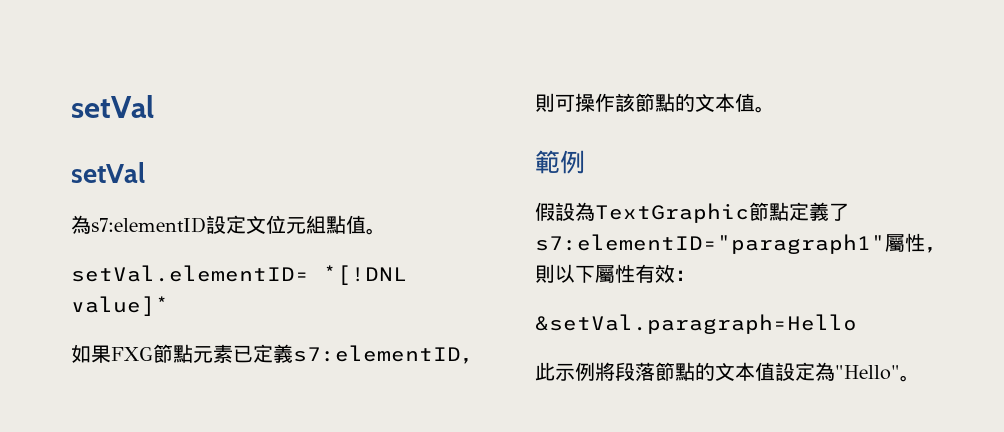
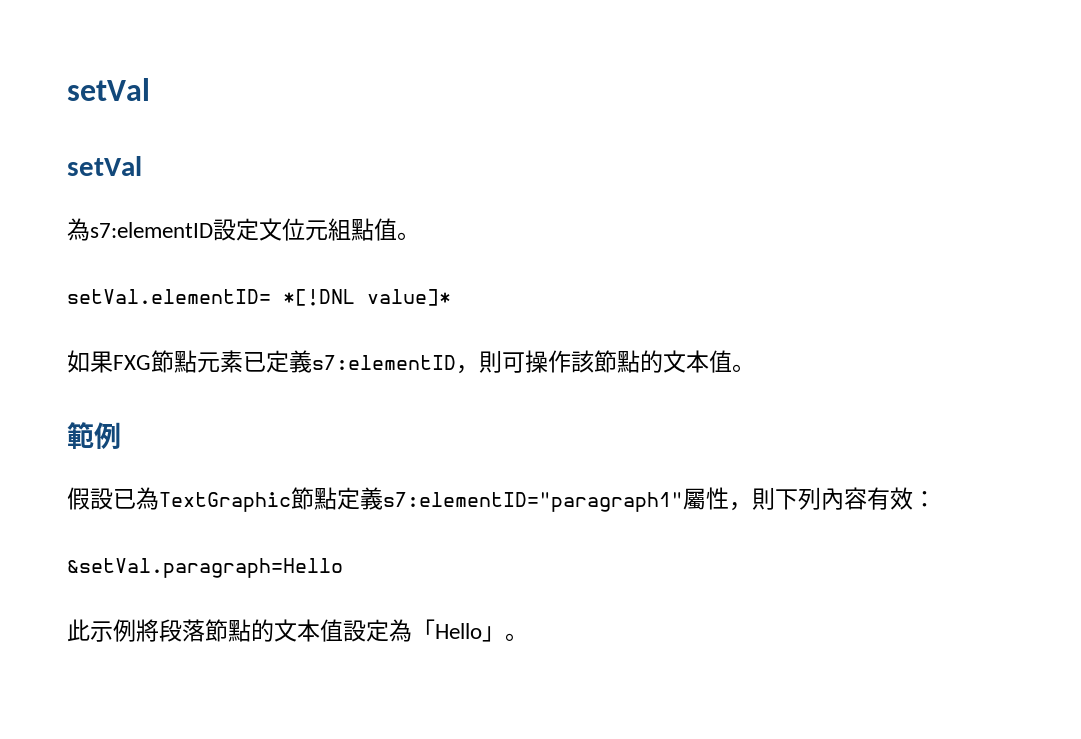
(575, 211) none -> [113,489,136,509] 已
[829,203,849,221] 了 -> (383, 498) none
[555,264,635,283] 以下屬性 -> [775,487,867,510] 下列內容
[835,365,900,380] "Hello" -> [412,619,505,642] 「Hello」

